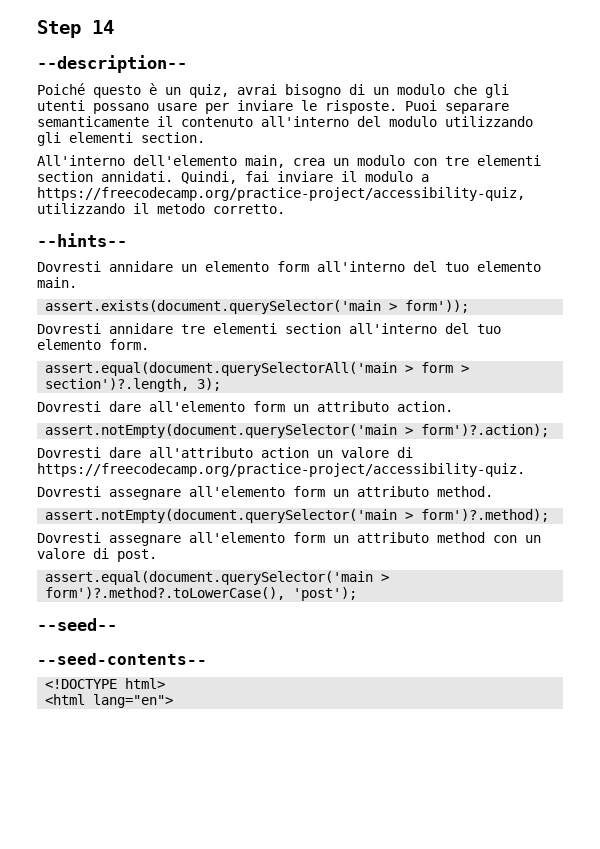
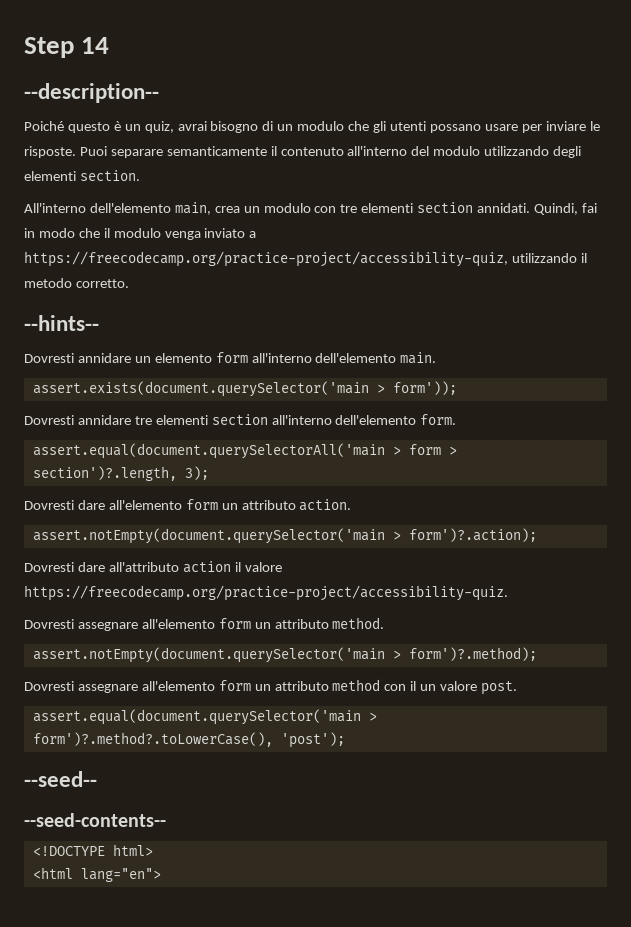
[37,132,61,146] gli -> [553,146,582,158] degli
[277,171,413,182] inviare il modulo -> [24,228,246,240] in modo che il modulo venga inviato
[413,261,541,272] del tuo elemento -> [315,353,397,363] dell'elemento
[445,323,501,334] [37,339,101,350] del tuo elemento -> [335,415,417,425] dell'elemento
[317,447,413,458] un valore di -> [234,562,282,572] il valore
[525,535,541,543] [37,548,109,559] un valore di -> [410,681,478,691] il un valore

